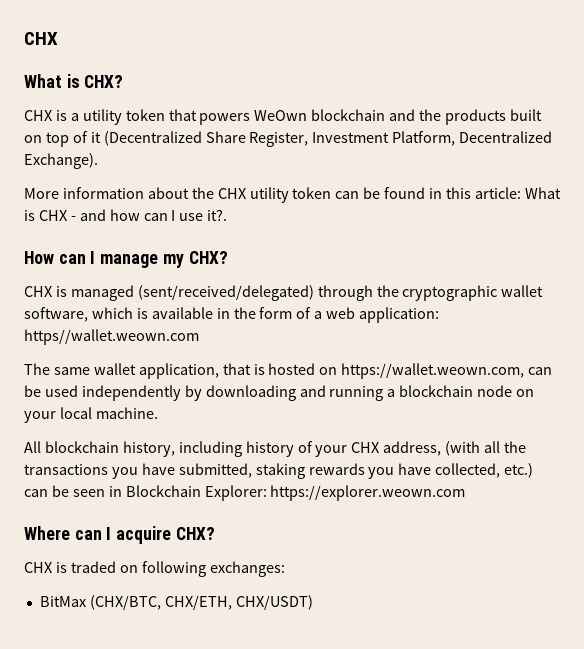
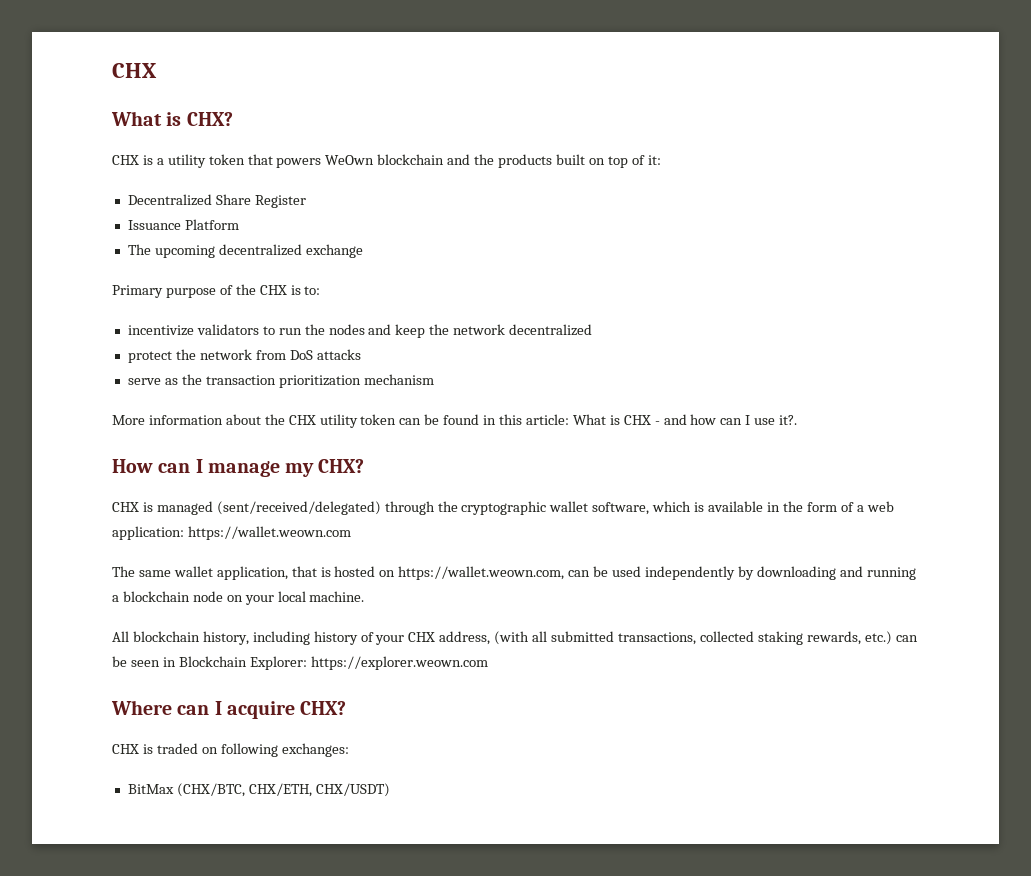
[90,131,553,147] [24,153,98,169] it (Decentralized Share Register, Investment Platform, Decentralized Exchange). -> [647,155,661,165] [127,194,306,208] [127,219,239,230] [127,244,363,258] [112,284,321,298] [127,324,593,338] [127,349,361,363] [127,374,434,388] it: // Decentralized Share Register // Issuance Platform // The upcoming decentralized exchange // Primary purpose of the CHX is to: // incentivize validators to run the nodes and keep the network decentralized // protect the network from DoS attacks // serve as the transaction prioritization mechanism
[24,329,199,345] https//wallet.weown.com -> [187,526,351,540] https://wallet.weown.com
[504,441,527,453] [24,463,501,479] the transactions you have submitted, staking rewards you have collected, -> [551,631,861,645] submitted transactions, collected staking rewards,

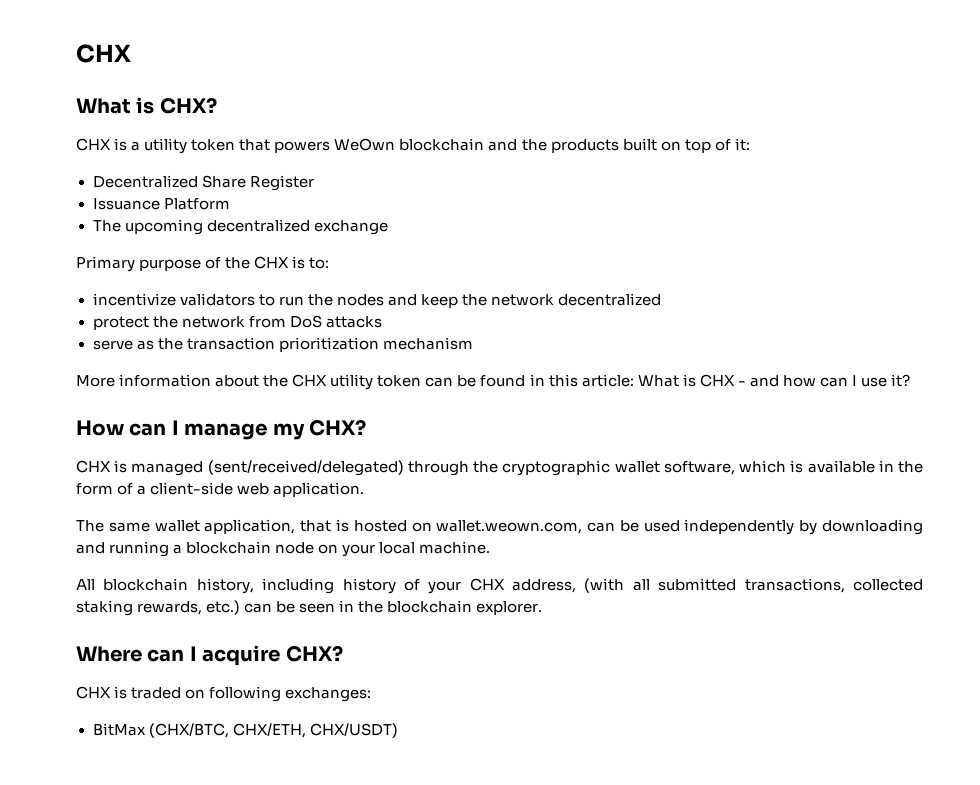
[779,415,798,425] it?. -> [891,374,911,387] it?
[866,501,894,512] [112,526,351,540] web application: https://wallet.weown.com -> [150,482,365,497] client-side web application.
[398,566,565,580] https://wallet.weown.com, -> [436,520,583,534] wallet.weown.com,
[178,656,488,670] Blockchain Explorer: https://explorer.weown.com -> [358,600,543,615] the blockchain explorer.

